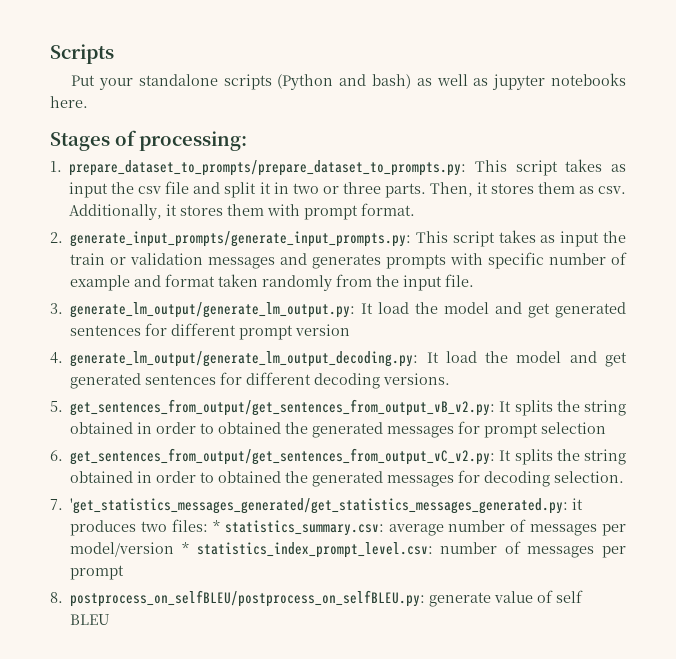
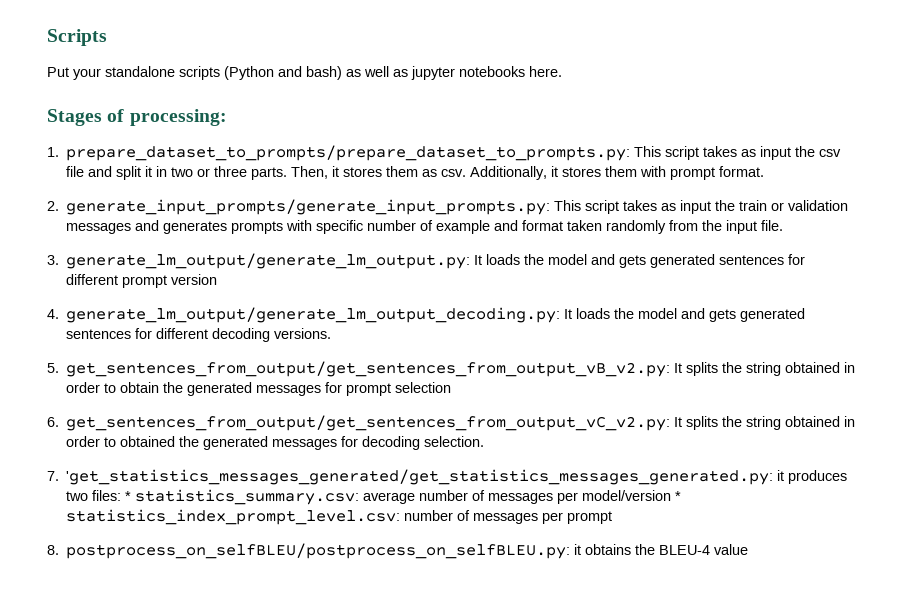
[378,302,551,318] load the model and get -> [486,254,647,268] loads the model and gets
[445,351,627,367] load the model and get -> [576,308,737,322] loads the model and gets
[218,422,282,434] obtained -> [120,382,160,393] obtain
[429,590,584,607] [70,614,111,625] generate value of self BLEU -> [574,544,749,555] it obtains the BLEU-4 value

